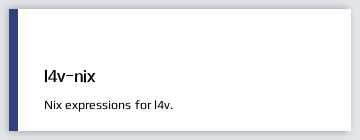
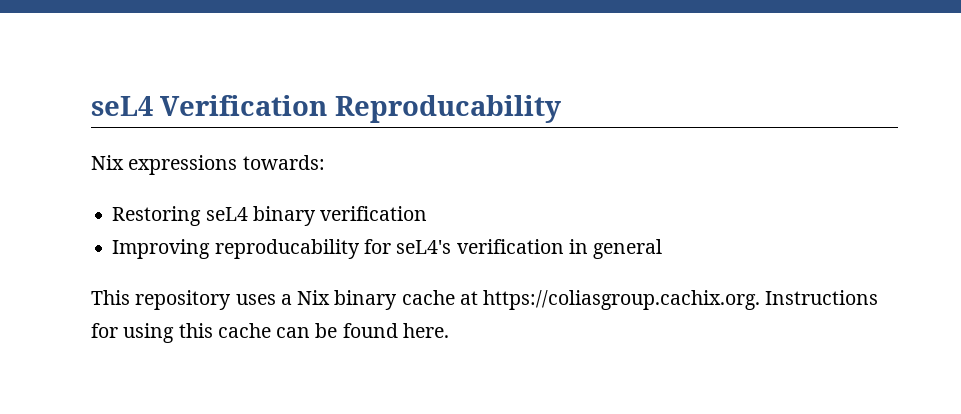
[44,69,96,83] l4v-nix -> [91,95,561,123] seL4 Verification Reproducability
[134,100,174,110] for l4v. -> [242,155,325,170] [112,206,428,226] [112,239,663,259] [91,290,879,310] [91,323,449,343] towards: // Restoring seL4 binary verification // Improving reproducability for seL4's verification in general // This repository uses a Nix binary cache at https://coliasgroup.cachix.org. Instructions for using this cache can be found here.

